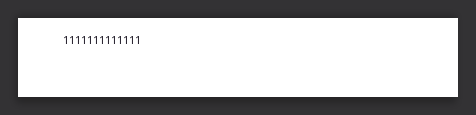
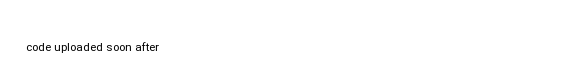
[63,36,141,44] 1111111111111 -> [26,42,160,53] code uploaded soon after

